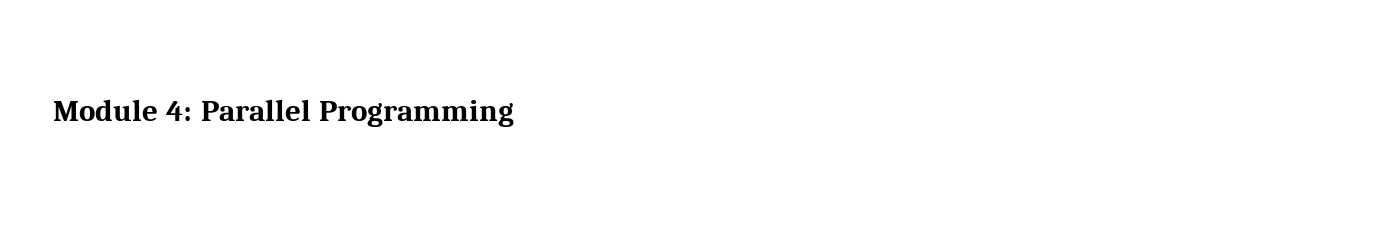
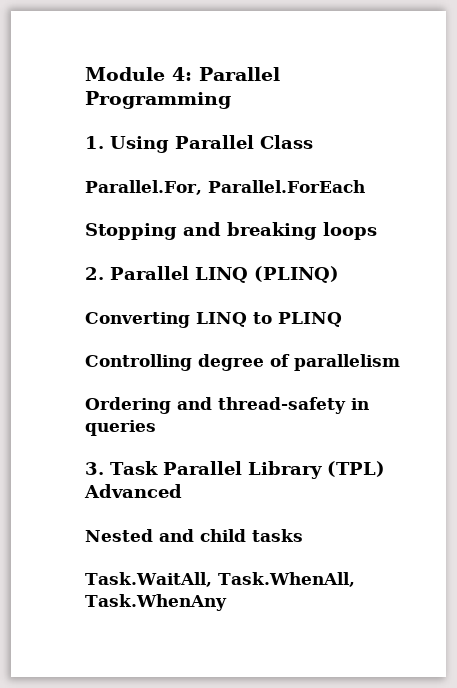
(515, 113) none -> [85,135,313,153] [85,180,365,195] [85,222,377,240] [85,266,339,283] [85,312,342,328] [85,354,400,371] [85,397,369,414] [85,420,156,436] [85,461,385,479] [84,484,182,498] [85,529,303,542] [85,572,355,587] [85,594,227,611] // 1. Using Parallel Class // Parallel.For, Parallel.ForEach // Stopping and breaking loops // 2. Parallel LINQ (PLINQ) // Converting LINQ to PLINQ // Controlling degree of parallelism // Ordering and thread-safety in queries // 3. Task Parallel Library (TPL) Advanced // Nested and child tasks // Task.WaitAll, Task.WhenAll, Task.WhenAny

